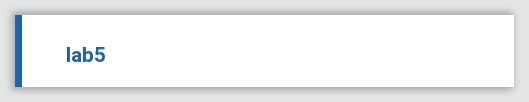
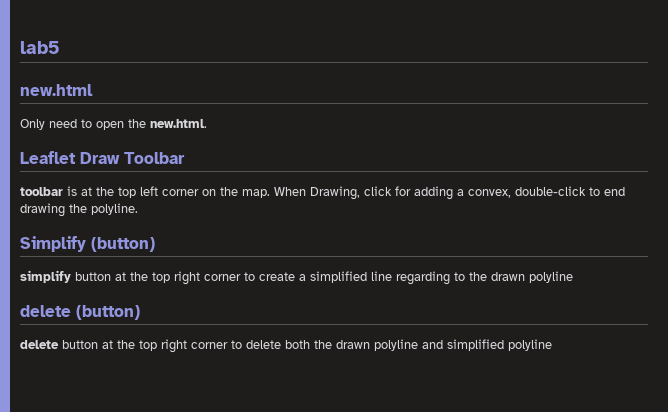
(106, 54) none -> [20,84,93,96] [20,119,207,130] [20,151,185,164] [20,186,625,200] [20,203,138,217] [20,236,155,252] [20,270,573,285] [20,305,140,320] [20,339,552,353] // new.html // Only need to open the new.html. // Leaflet Draw Toolbar // toolbar is at the top left corner on the map. When Drawing, click for adding a convex, double-click to end drawing the polyline. // Simplify (button) // simplify button at the top right corner to create a simplified line regarding to the drawn polyline // delete (button) // delete button at the top right corner to delete both the drawn polyline and simplified polyline

